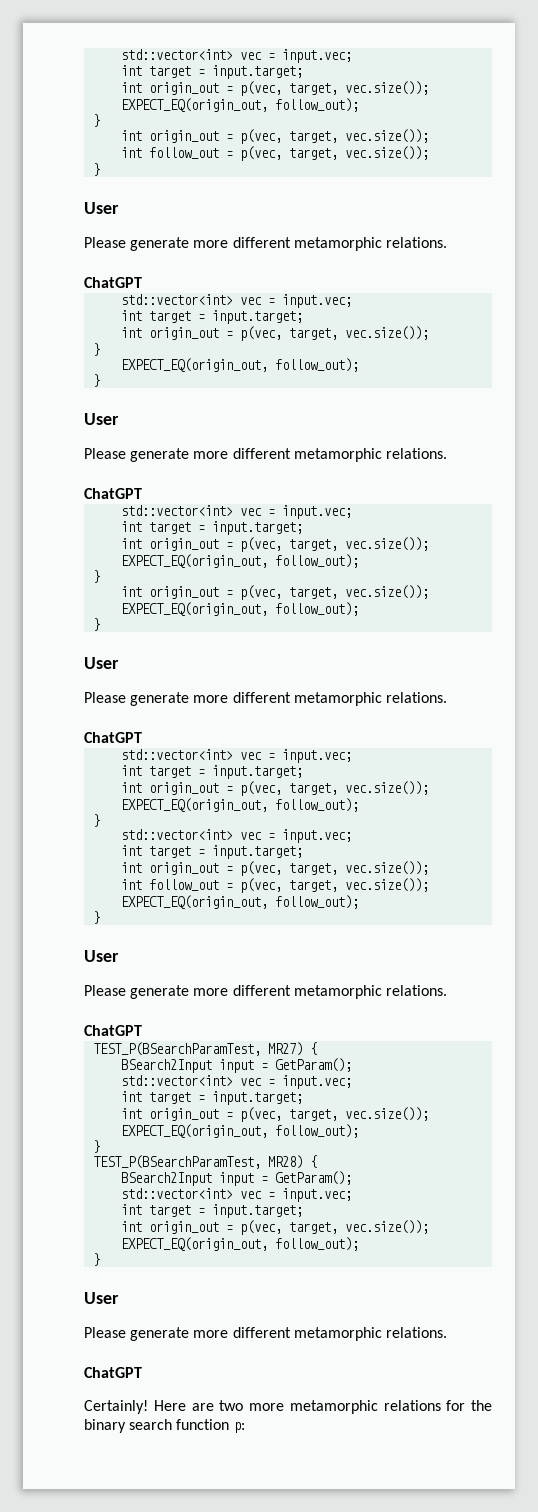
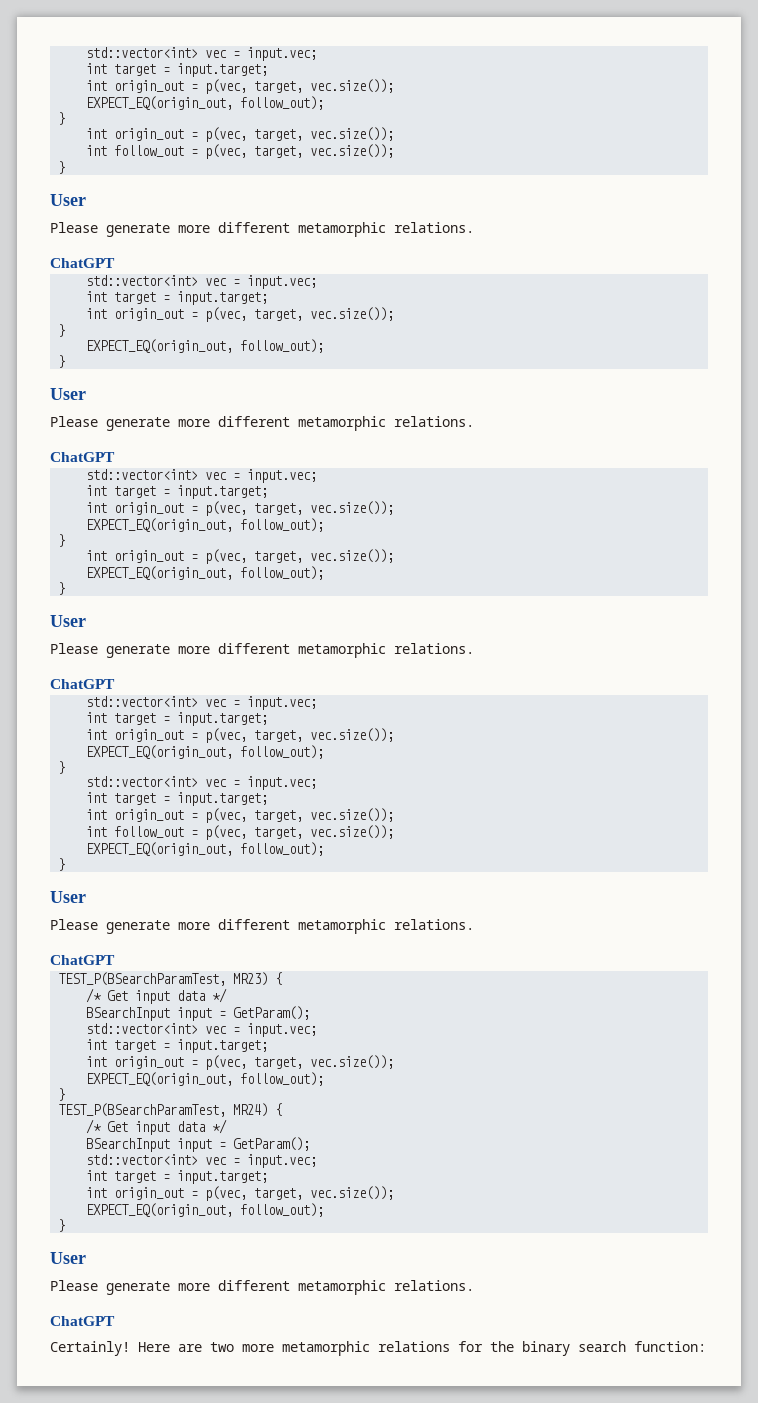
[268,1042,318,1056] [121,1059,213,1073] MR27) { // BSearch2Input -> [233,972,283,986] [86,988,228,1004] [86,1007,171,1021] MR23) { // /* Get input data */ // BSearchInput
[268,1155,318,1169] [121,1172,213,1186] MR28) { // BSearch2Input -> [233,1103,283,1117] [86,1119,228,1135] [86,1138,171,1152] MR24) { // /* Get input data */ // BSearchInput
[176,1419,245,1433] function p: -> [634,1341,706,1352] function:

